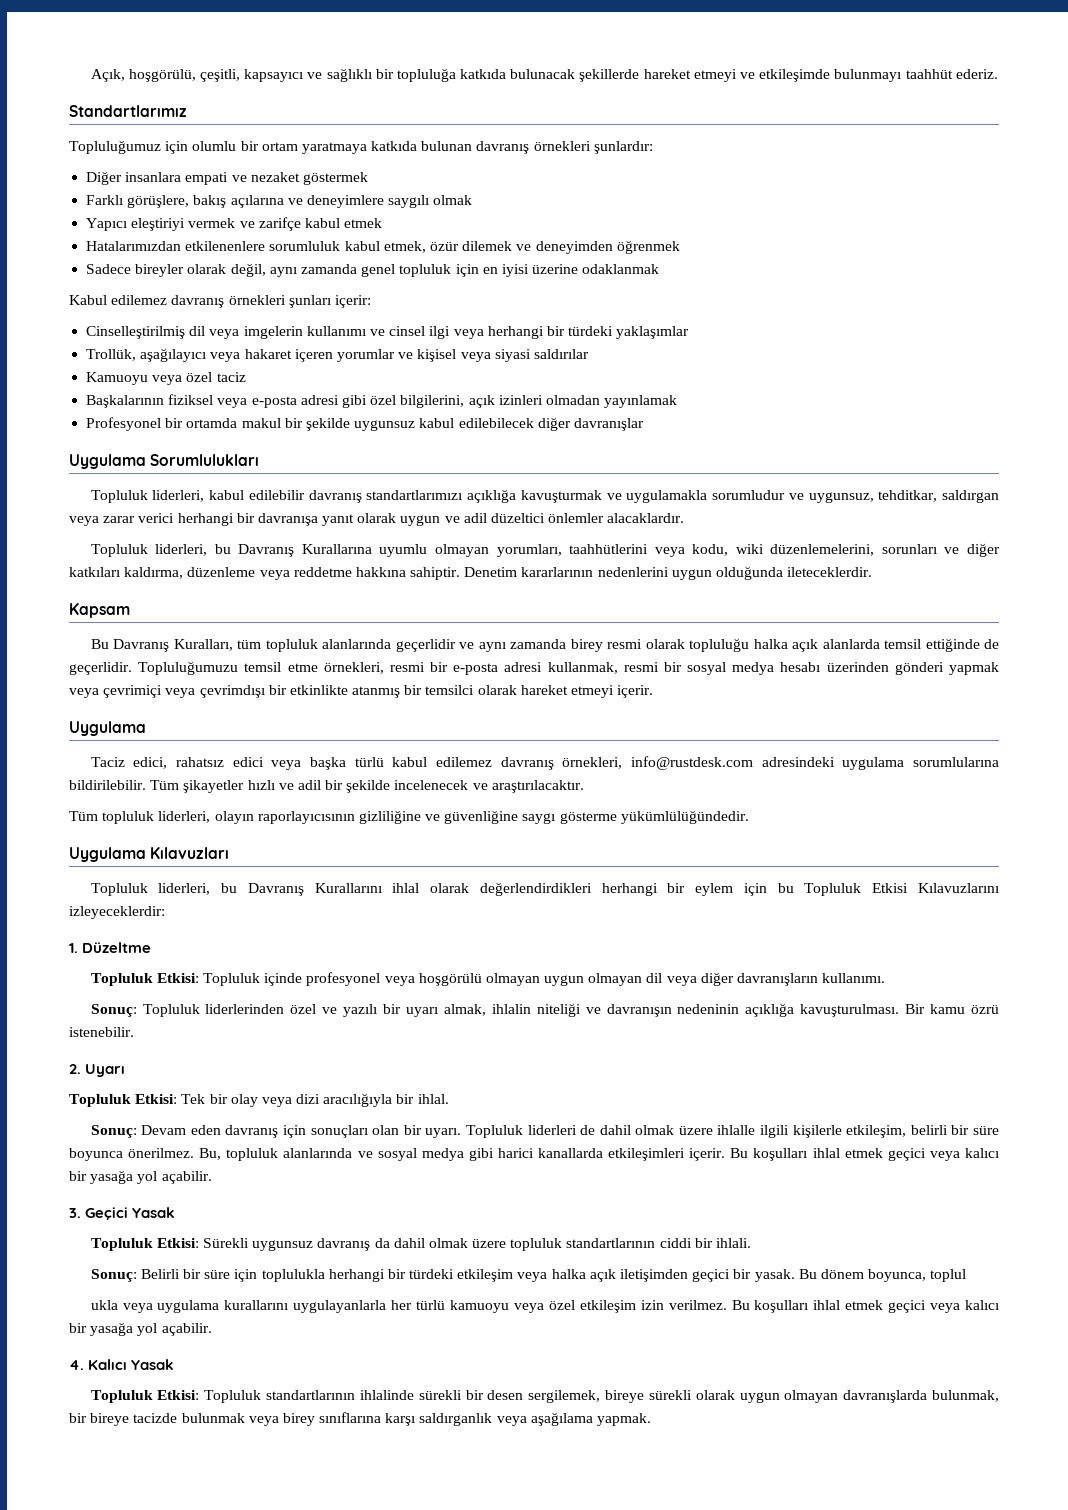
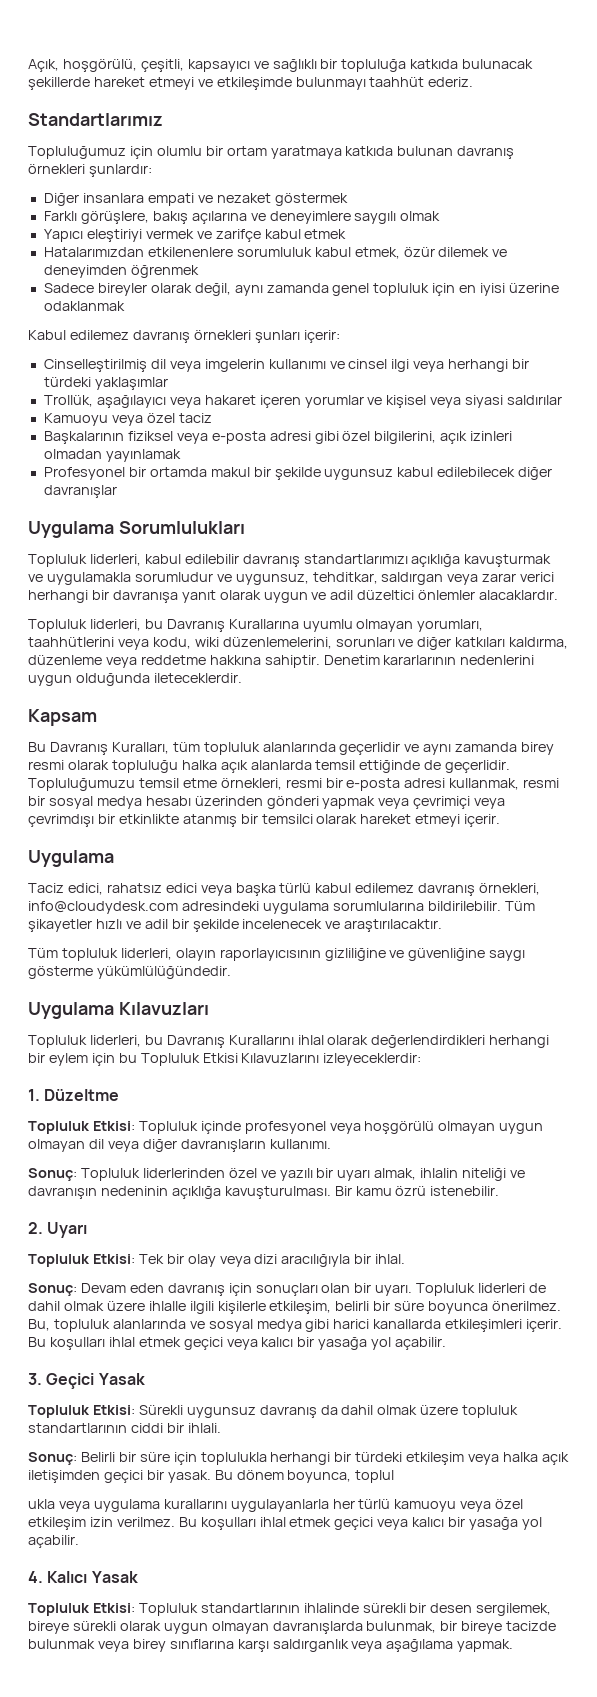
[630,756,753,770] info@rustdesk.com -> [28,901,178,914] info@cloudydesk.com

